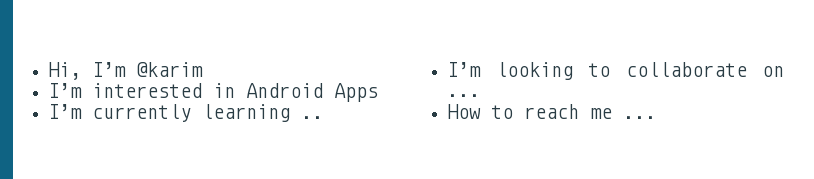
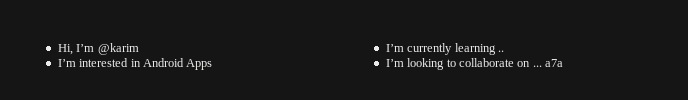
[447,104,657,119] // How to reach me ... -> [545,59,563,67] a7a

